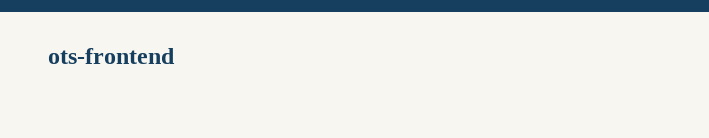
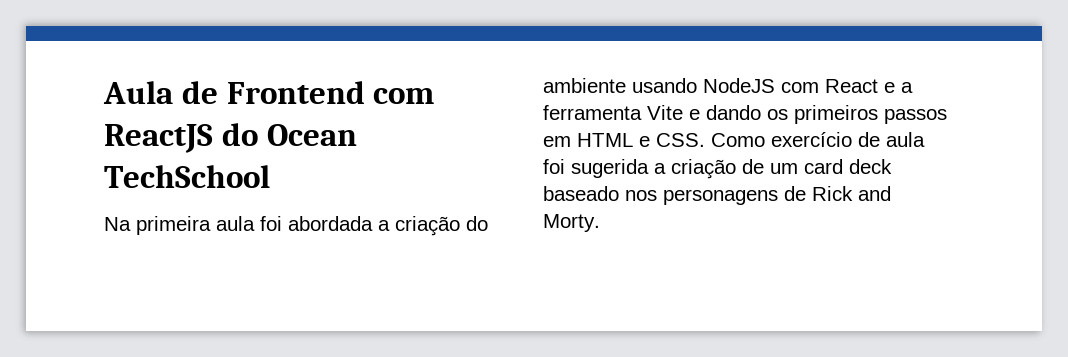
[48,48,175,64] ots-frontend -> [103,81,435,104] [104,123,357,153] [104,165,270,188] [104,216,488,236] [543,78,913,93] [543,105,947,124] [543,132,925,147] [543,159,892,179] [543,186,891,205] [543,214,600,232] Aula de Frontend com ReactJS do Ocean TechSchool // Na primeira aula foi abordada a criação do ambiente usando NodeJS com React e a ferramenta Vite e dando os primeiros passos em HTML e CSS. Como exercício de aula foi sugerida a criação de um card deck baseado nos personagens de Rick and Morty.

